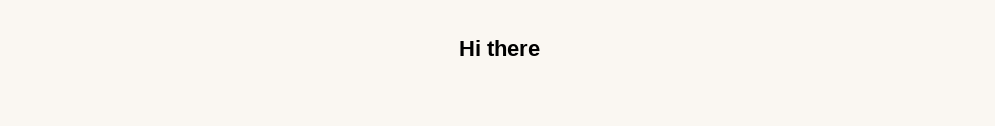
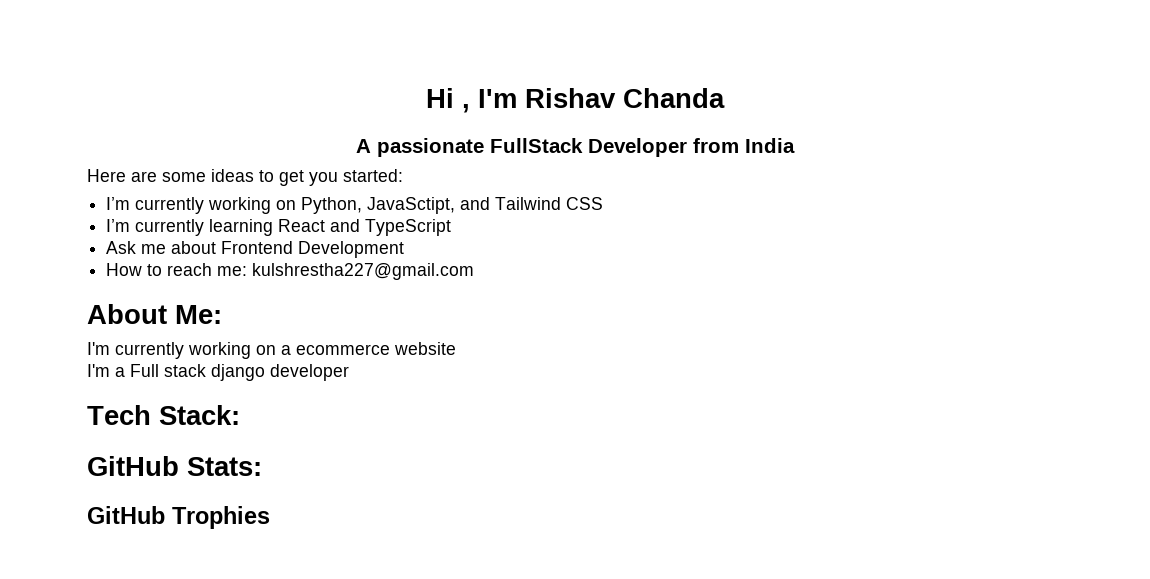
[486,40,540,56] there -> [462,88,725,113] [356,138,795,157] [87,169,403,186] [106,197,604,214] [106,219,452,236] [106,241,405,258] [106,263,475,280] [87,304,222,324] [87,342,456,359] [87,364,349,381] [87,405,240,425] [87,456,262,476] [87,506,270,529] , I'm Rishav Chanda // A passionate FullStack Developer from India // Here are some ideas to get you started: // I’m currently working on Python, JavaSctipt, and Tailwind CSS // I’m currently learning React and TypeScript // Ask me about Frontend Development // How to reach me: kulshrestha227@gmail.com // About Me: // I'm currently working on a ecommerce website // I'm a Full stack django developer // Tech Stack: // GitHub Stats: // GitHub Trophies

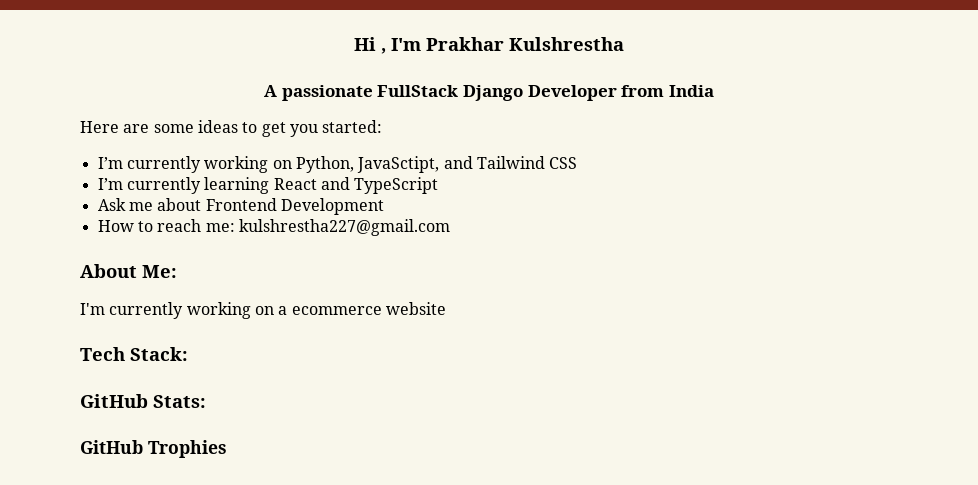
[525,88,725,108] Rishav Chanda -> [426,37,624,51] Prakhar Kulshrestha
(583, 145) none -> [462,85,523,101] Django
[87,364,349,381] // I'm a Full stack django developer -> (446, 308) none

